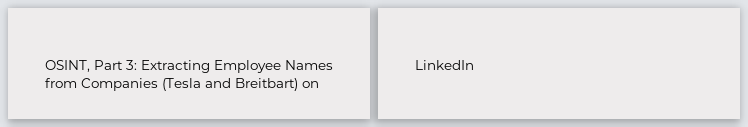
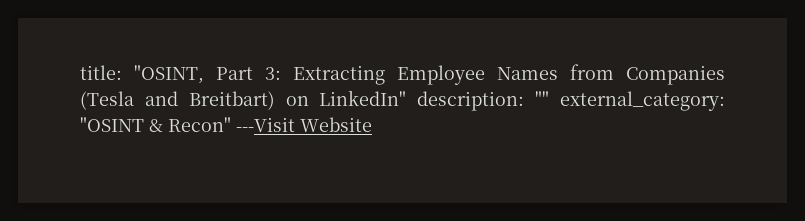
[45,60,90,72] OSINT, -> [80,65,204,84] title: "OSINT,
[415,60,474,70] LinkedIn -> [319,90,725,111] [80,117,372,132] LinkedIn" description: "" external_category: "OSINT & Recon" ---Visit Website

